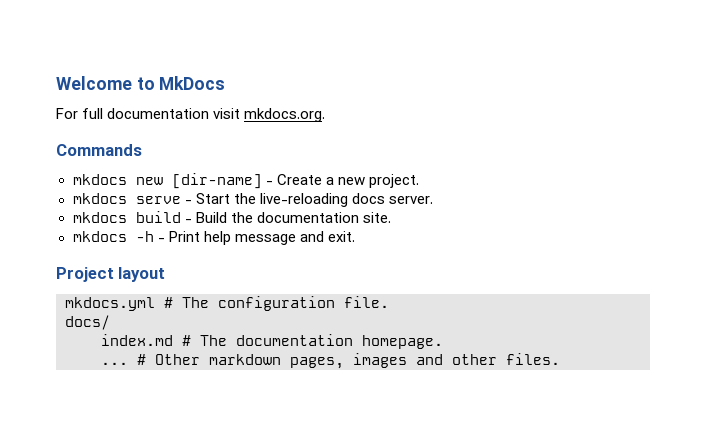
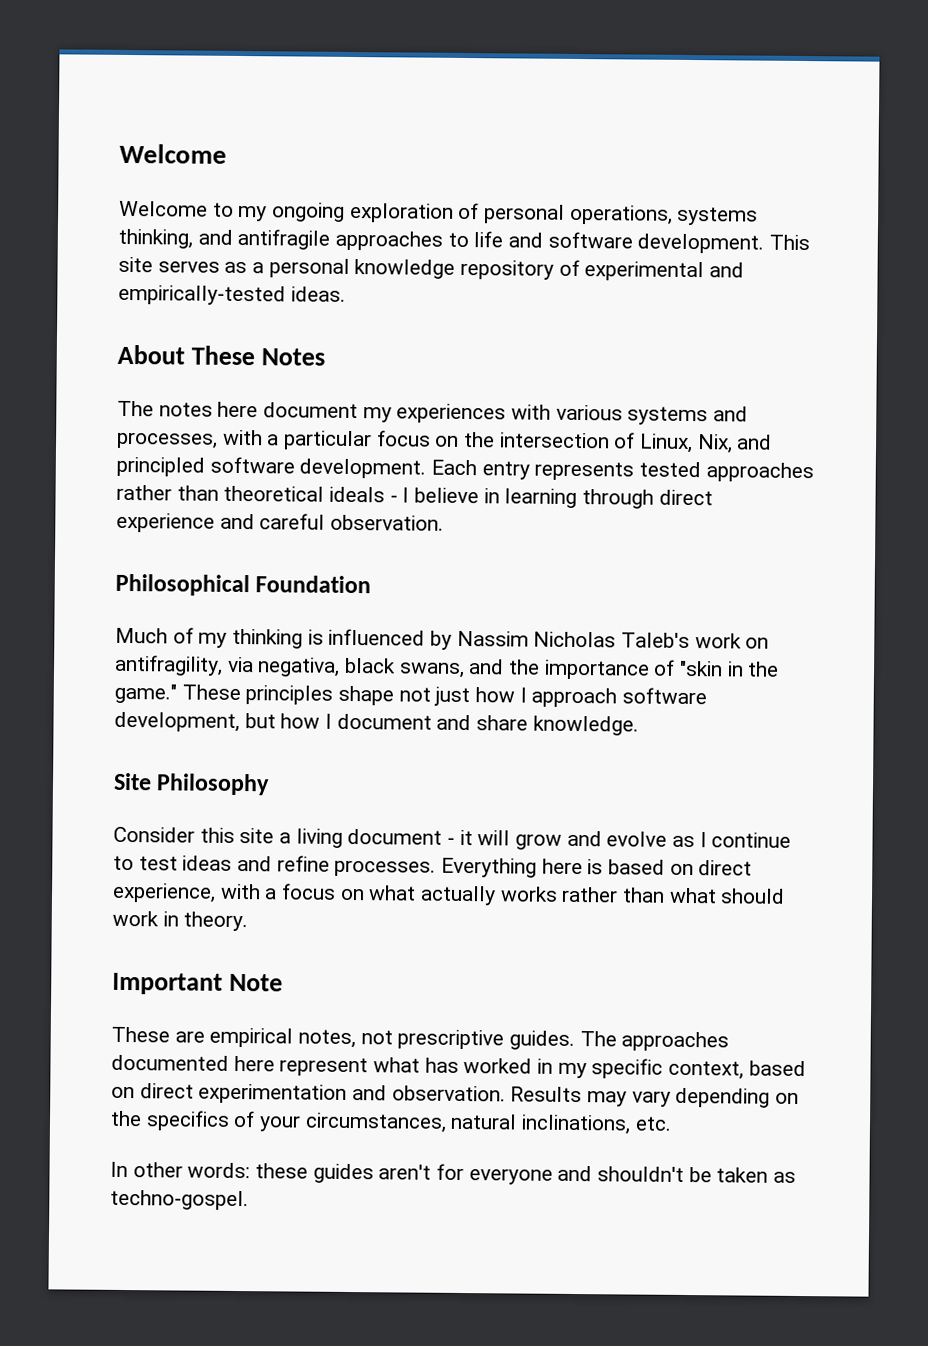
[56,76,226,90] [56,108,326,122] [56,144,142,156] [72,173,419,189] [72,193,433,207] [72,211,391,223] [72,231,355,245] [56,267,166,282] [65,296,389,311] [65,315,110,330] [101,334,443,349] [101,353,560,369] Welcome to MkDocs // For full documentation visit mkdocs.org. // Commands // mkdocs new [dir-name] - Create a new project. // mkdocs serve - Start the live-reloading docs server. // mkdocs build - Build the documentation site. // mkdocs -h - Print help message and exit. // Project layout // mkdocs.yml # The configuration file. // docs/ // index.md # The documentation homepage. // ... # Other markdown pages, images and other files. -> [119,143,227,164] [119,200,759,226] [118,228,811,254] [118,256,745,282] [118,284,346,306] [117,344,325,366] [117,400,749,426] [116,429,773,454] [116,456,814,483] [116,484,713,509] [116,512,445,533] [115,573,372,597] [115,627,770,650] [114,654,780,680] [114,683,708,708] [114,711,639,736] [113,772,271,796] [113,826,792,850] [113,855,753,878] [112,882,786,906] [112,910,249,932] [112,972,283,995] [111,1026,730,1052] [111,1054,806,1080] [111,1083,800,1108] [110,1110,672,1135] [110,1161,797,1185] [110,1189,249,1211] Welcome // Welcome to my ongoing exploration of personal operations, systems thinking, and antifragile approaches to life and software development. This site serves as a personal knowledge repository of experimental and empirically-tested ideas. // About These Notes // The notes here document my experiences with various systems and processes, with a particular focus on the intersection of Linux, Nix, and principled software development. Each entry represents tested approaches rather than theoretical ideals - I believe in learning through direct experience and careful observation. // Philosophical Foundation // Much of my thinking is influenced by Nassim Nicholas Taleb's work on antifragility, via negativa, black swans, and the importance of "skin in the game." These principles shape not just how I approach software development, but how I document and share knowledge. // Site Philosophy // Consider this site a living document - it will grow and evolve as I continue to test ideas and refine processes. Everything here is based on direct experience, with a focus on what actually works rather than what should work in theory. // Important Note // These are empirical notes, not prescriptive guides. The approaches documented here represent what has worked in my specific context, based on direct experimentation and observation. Results may vary depending on the specifics of your circumstances, natural inclinations, etc. // In other words: these guides aren't for everyone and shouldn't be taken as techno-gospel.

